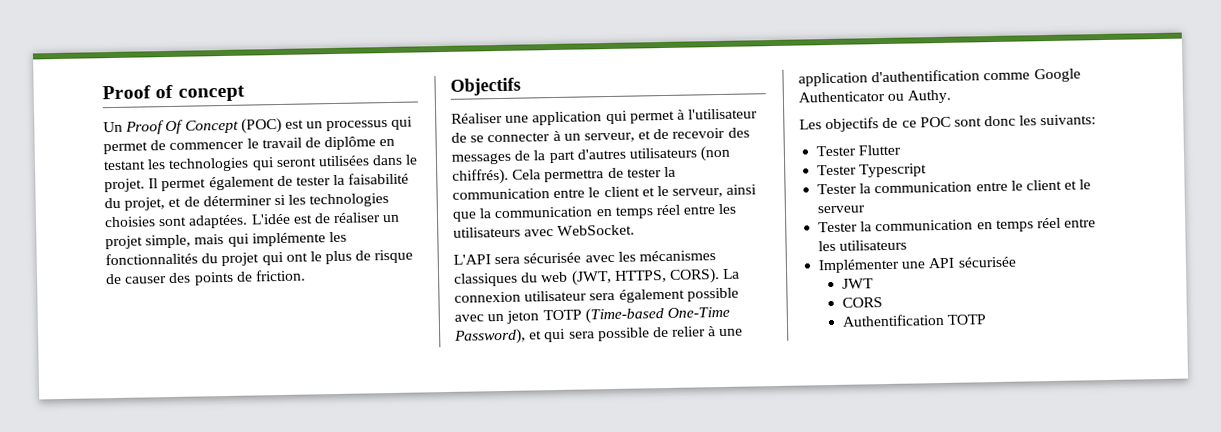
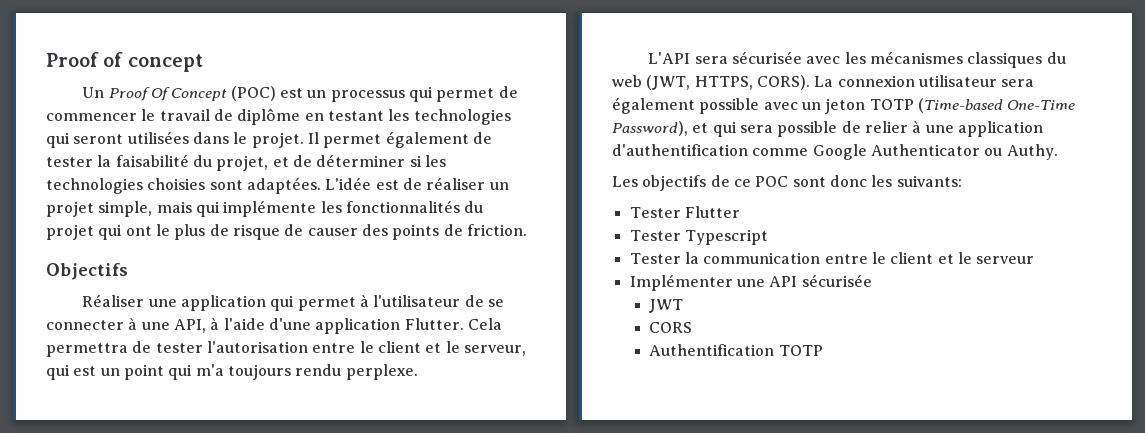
[563,127,750,143] [451,145,732,165] [452,168,509,185] un serveur, et de recevoir des messages de la part d'autres utilisateurs (non chiffrés). -> [141,317,464,334] une API, à l'aide d'une application Flutter.
[663,166,676,178] [452,188,550,200] la communication -> [206,341,308,353] l'autorisation
[726,184,758,195] [452,203,737,222] [453,224,636,238] ainsi que la communication en temps réel entre les utilisateurs avec WebSocket. -> [46,364,418,380] qui est un point qui m'a toujours rendu perplexe.
[818,217,1097,233] [818,239,908,252] // Tester la communication en temps réel entre les utilisateurs -> (1035, 260) none

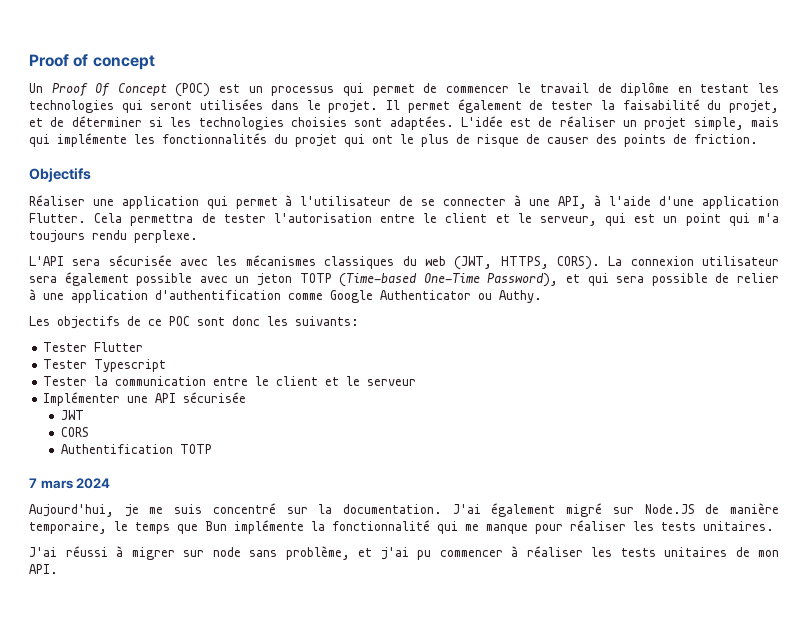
(823, 350) none -> [29,478,111,489] [29,503,779,517] [29,520,774,534] [29,546,779,560] [29,564,58,574] // 7 mars 2024 // Aujourd'hui, je me suis concentré sur la documentation. J'ai également migré sur Node.JS de manière temporaire, le temps que Bun implémente la fonctionnalité qui me manque pour réaliser les tests unitaires. // J'ai réussi à migrer sur node sans problème, et j'ai pu commencer à réaliser les tests unitaires de mon API.

